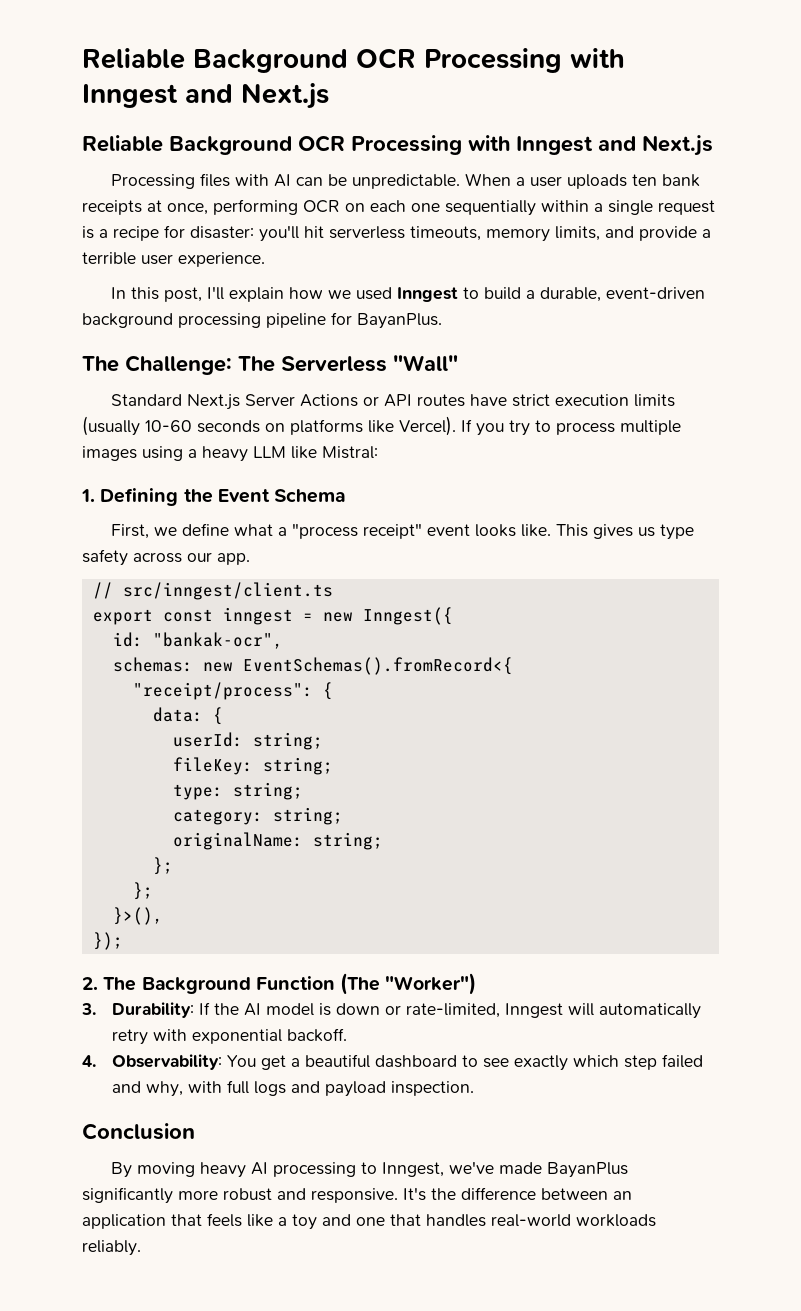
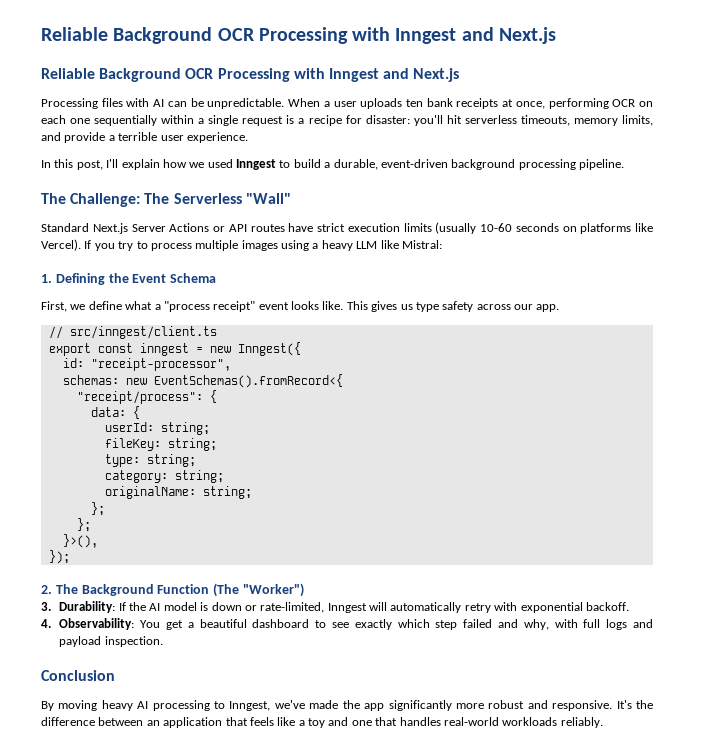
[266,312,442,329] pipeline for BayanPlus. -> [579,159,624,170] pipeline.
[152,632,283,649] "bankak-ocr", -> [90,358,231,371] "receipt-processor",
[547,1162,629,1178] BayanPlus -> [342,700,385,711] the app

